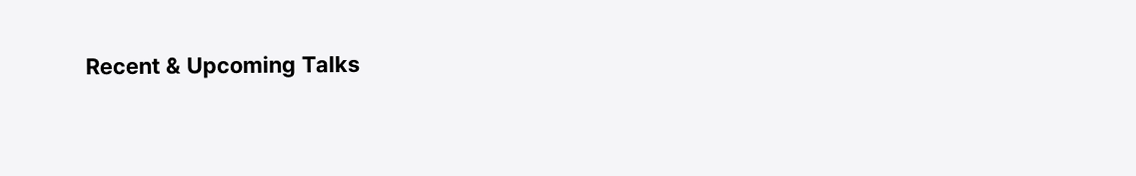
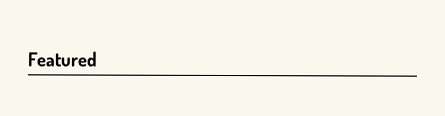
[85,55,361,79] Recent & Upcoming Talks -> [27,51,98,67] Featured

